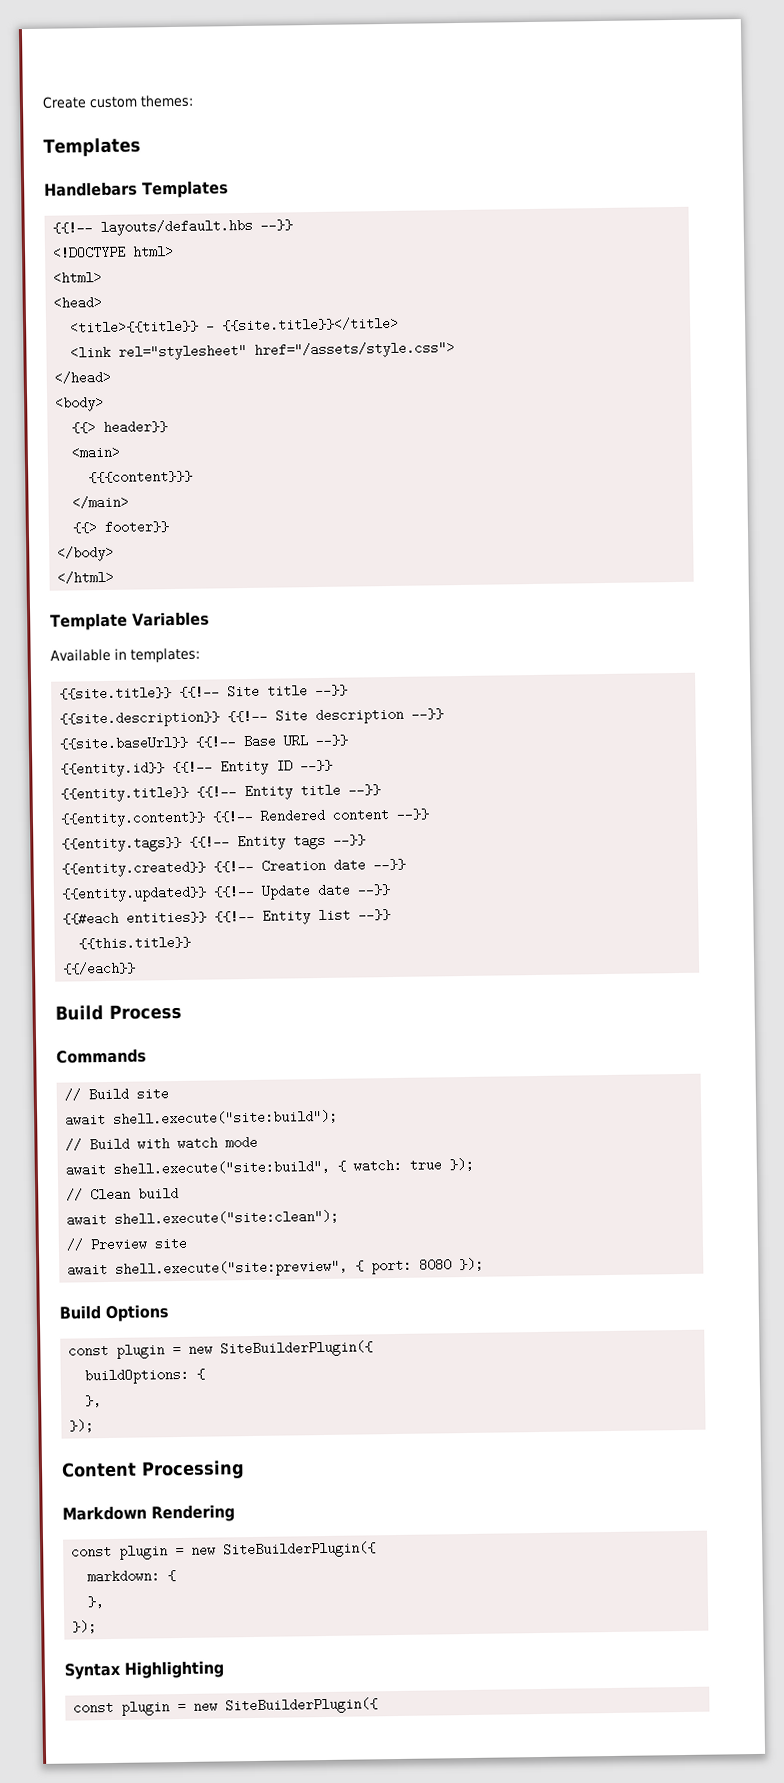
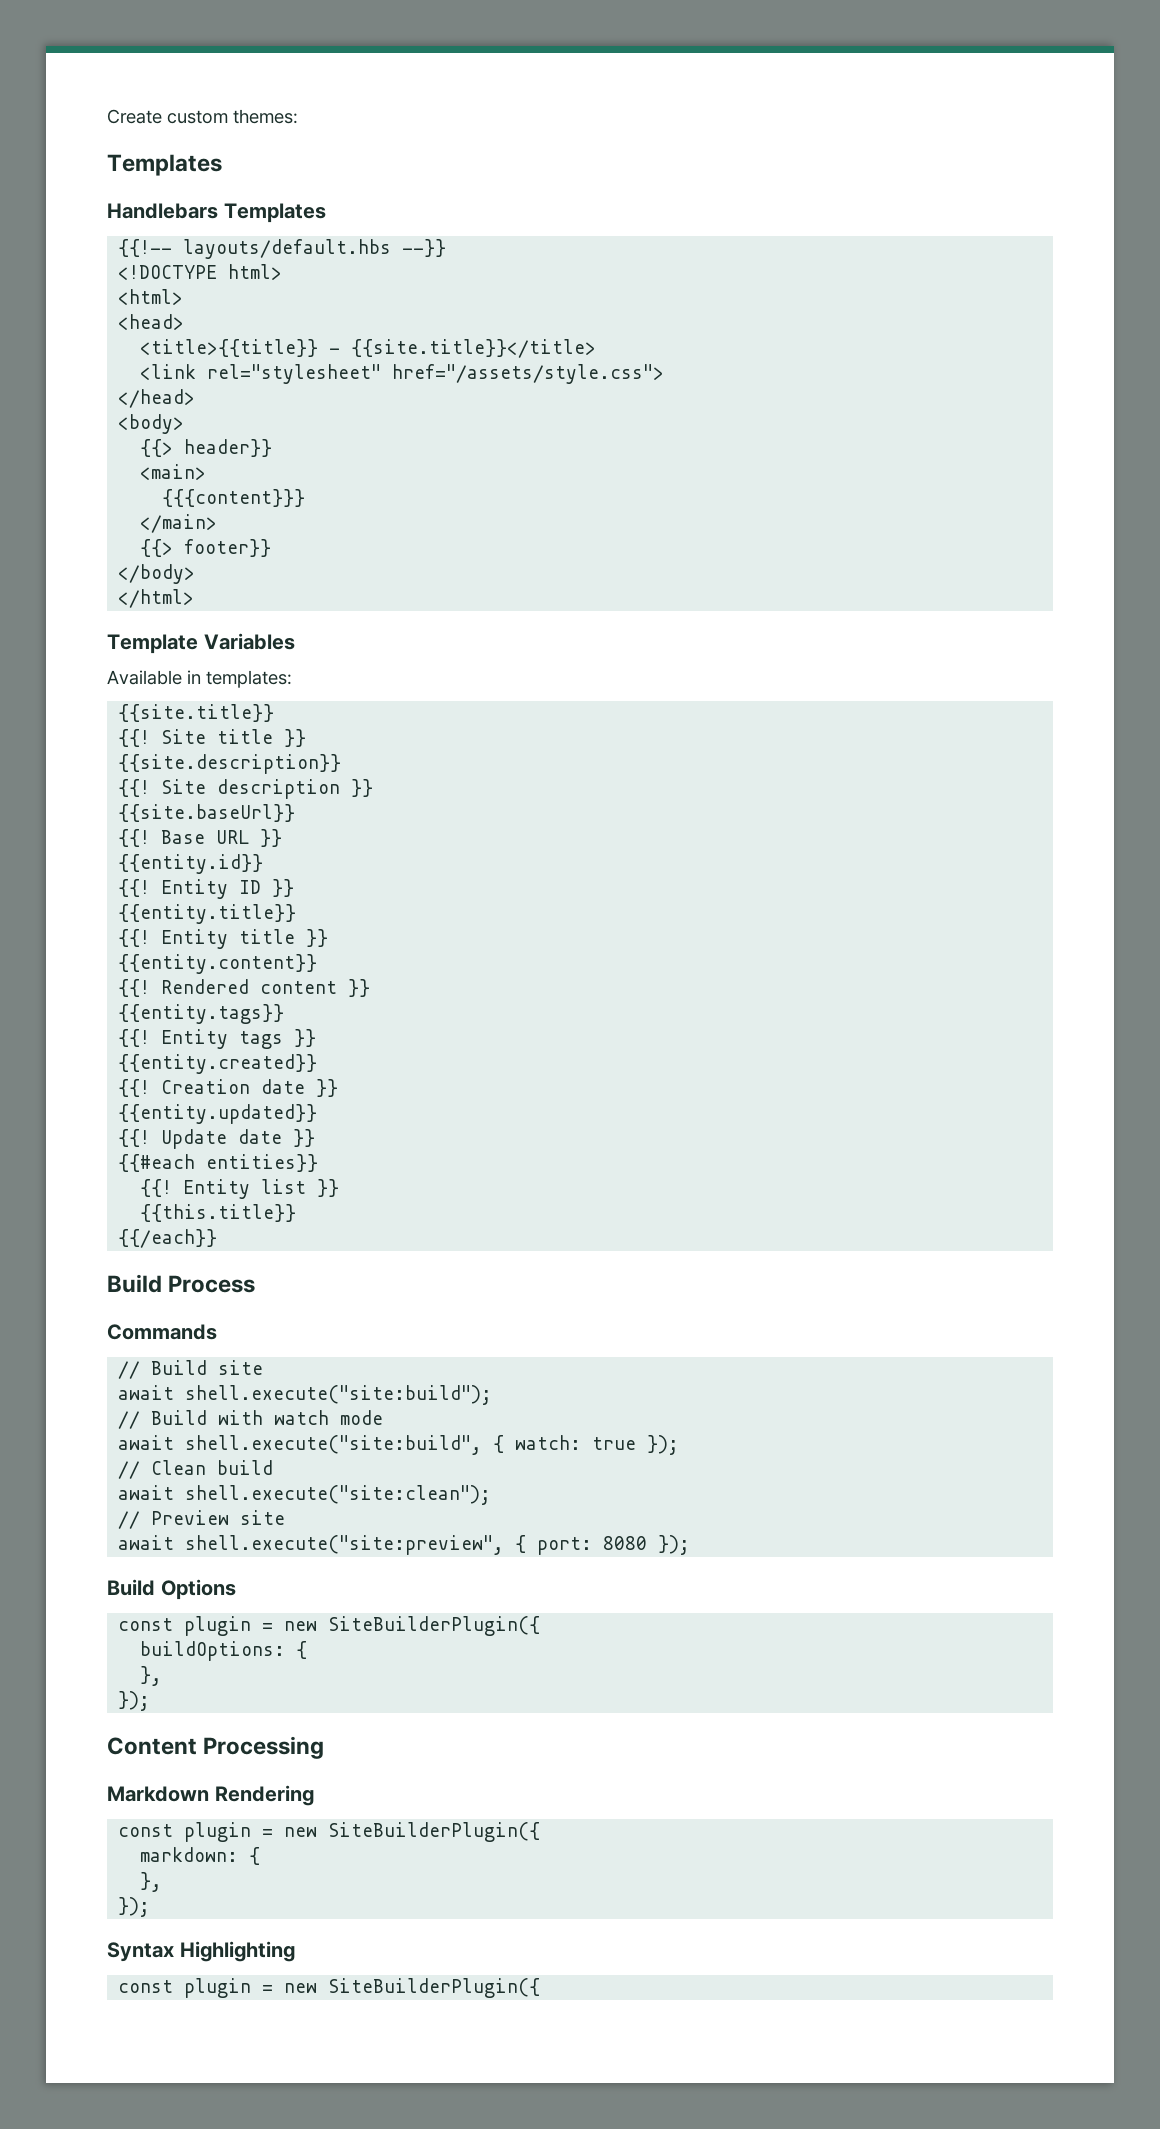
[179,685,221,699] {{!-- -> [118,729,151,747] // {{!
[315,683,349,698] --}} -> [284,729,307,747] }}
[227,709,269,724] {{!-- -> [118,779,151,797] // {{!
[411,707,445,721] --}} -> [351,779,374,797] }}
[195,735,237,749] {{!-- -> [118,829,151,847] // {{!
[315,733,349,748] --}} -> [260,829,283,847] }}
[172,760,214,775] {{!-- -> [118,879,151,897] // {{!
[300,758,334,773] --}} -> [272,879,295,897] }}
[196,785,238,799] {{!-- -> [118,929,151,947] // {{!
[348,783,382,797] --}} -> [306,929,329,947] }}
[212,809,255,824] {{!-- -> [118,979,151,997] // {{!
[396,807,431,821] --}} -> [348,979,371,997] }}
[189,835,231,849] {{!-- -> [118,1029,151,1047] // {{!
[333,833,367,847] --}} -> [294,1029,317,1047] }}
[213,859,255,874] {{!-- -> [118,1079,151,1097] // {{!
[373,857,407,872] --}} -> [316,1079,339,1097] }}
[213,884,256,899] {{!-- -> [118,1129,151,1147] // {{!
[357,883,392,897] --}} -> [293,1129,316,1147] }}
[214,909,256,924] {{!-- -> [140,1179,173,1197] // {{!
[358,908,392,922] --}} -> [317,1179,340,1197] }}

